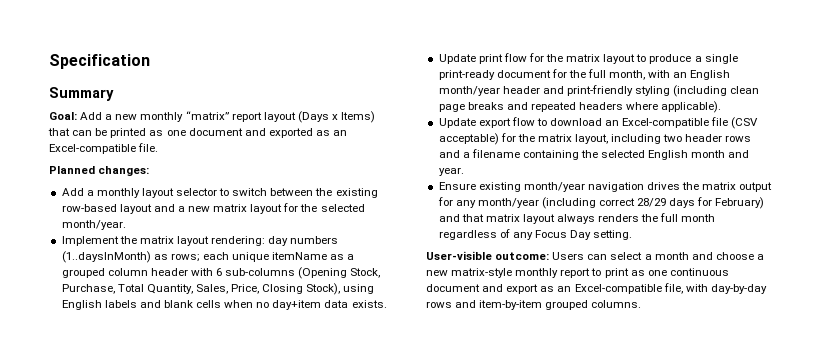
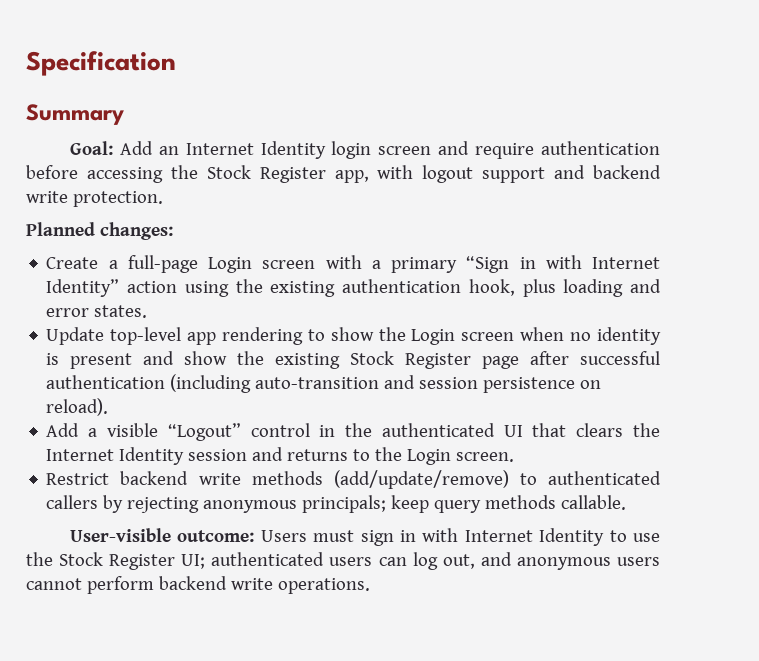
[105,111,376,123] [48,128,348,138] [49,143,159,154] [49,166,150,176] [61,188,378,198] [61,203,365,214] [61,220,126,230] [61,236,339,246] [61,251,355,263] [61,267,381,279] [61,283,375,295] [61,300,387,310] [438,53,738,64] [438,69,731,80] [438,85,760,97] [438,101,722,113] [438,117,759,129] [438,133,752,145] [438,149,750,160] [438,167,464,176] [438,182,773,192] [437,197,765,209] [438,213,716,224] [438,229,633,240] [426,251,764,260] [426,268,729,278] [426,283,767,294] [426,300,642,310] a new monthly “matrix” report layout (Days x Items) that can be printed as one document and exported as an Excel-compatible file. // Planned changes: // Add a monthly layout selector to switch between the existing row-based layout and a new matrix layout for the selected month/year. // Implement the matrix layout rendering: day numbers (1..daysInMonth) as rows; each unique itemName as a grouped column header with 6 sub-columns (Opening Stock, Purchase, Total Quantity, Sales, Price, Closing Stock), using English labels and blank cells when no day+item data exists. // Update print flow for the matrix layout to produce a single print-ready document for the full month, with an English month/year header and print-friendly styling (including clean page breaks and repeated headers where applicable). // Update export flow to download an Excel-compatible file (CSV acceptable) for the matrix layout, including two header rows and a filename containing the selected English month and year. // Ensure existing month/year navigation drives the matrix output for any month/year (including correct 28/29 days for February) and that matrix layout always renders the full month regardless of any Focus Day setting. // User-visible outcome: Users can select a month and choose a new matrix-style monthly report to print as one continuous document and export as an Excel-compatible file, with day-by-day rows and item-by-item grouped columns. -> [158,141,660,159] [26,165,661,183] [26,191,163,207] [26,222,173,240] [46,255,660,273] [46,279,661,297] [46,305,148,318] [46,327,661,345] [46,351,660,369] [46,374,602,393] [46,398,109,416] [46,423,660,441] [46,447,515,465] [46,470,661,489] [46,495,627,513] [70,528,660,546] [26,552,660,570] [26,576,370,594] an Internet Identity login screen and require authentication before accessing the Stock Register app, with logout support and backend write protection. // Planned changes: // Create a full-page Login screen with a primary “Sign in with Internet Identity” action using the existing authentication hook, plus loading and error states. // Update top-level app rendering to show the Login screen when no identity is present and show the existing Stock Register page after successful authentication (including auto-transition and session persistence on reload). // Add a visible “Logout” control in the authenticated UI that clears the Internet Identity session and returns to the Login screen. // Restrict backend write methods (add/update/remove) to authenticated callers by rejecting anonymous principals; keep query methods callable. // User-visible outcome: Users must sign in with Internet Identity to use the Stock Register UI; authenticated users can log out, and anonymous users cannot perform backend write operations.

